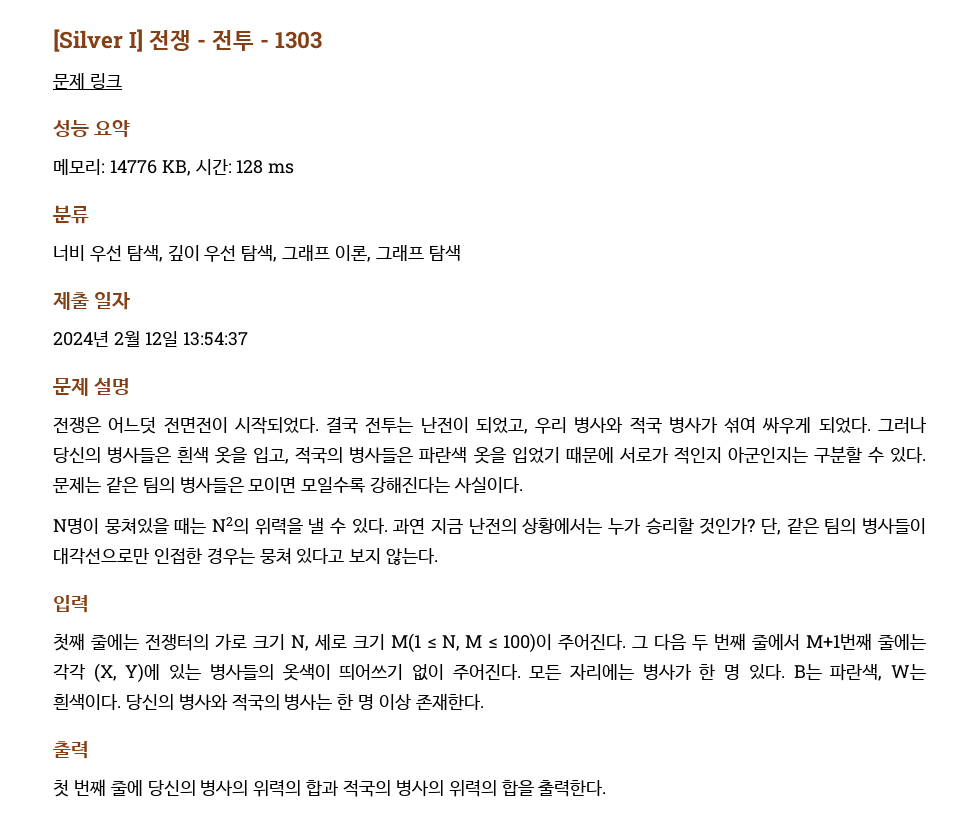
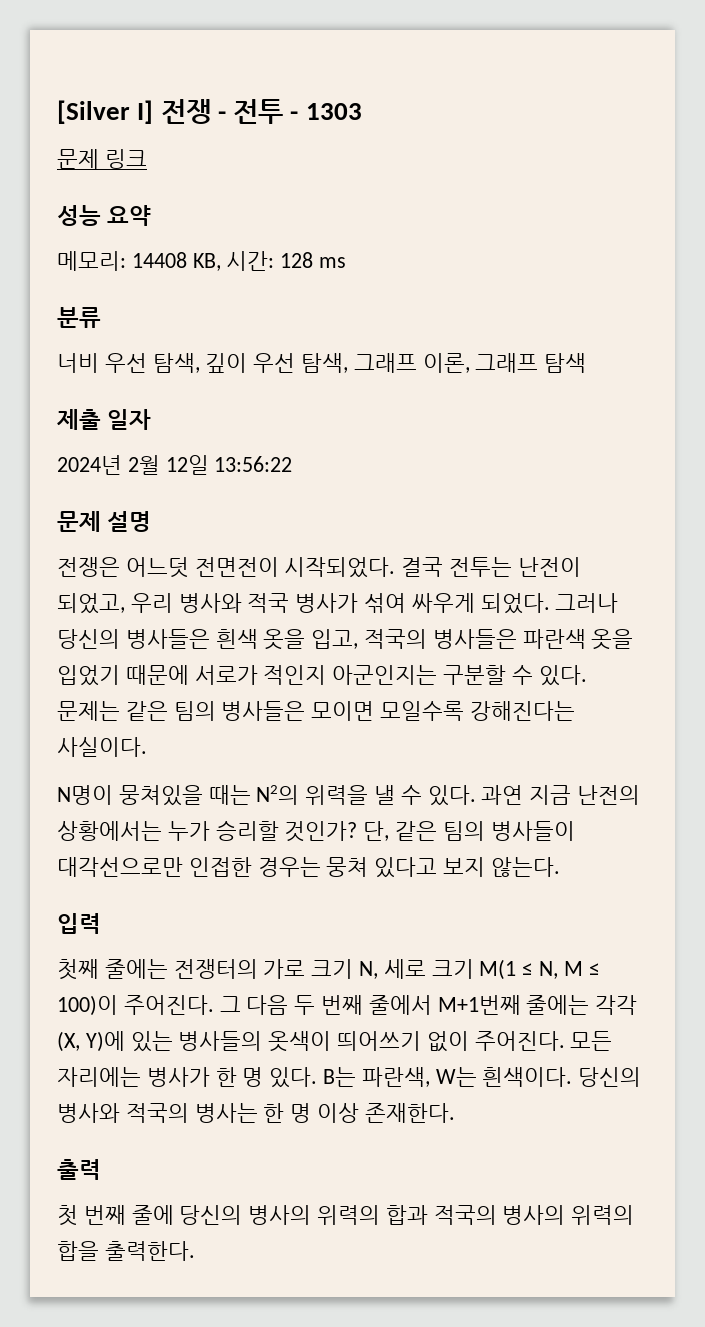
[109,160,157,174] 14776 -> [131,252,187,268] 14408
[182,332,248,346] 13:54:37 -> [214,456,293,472] 13:56:22

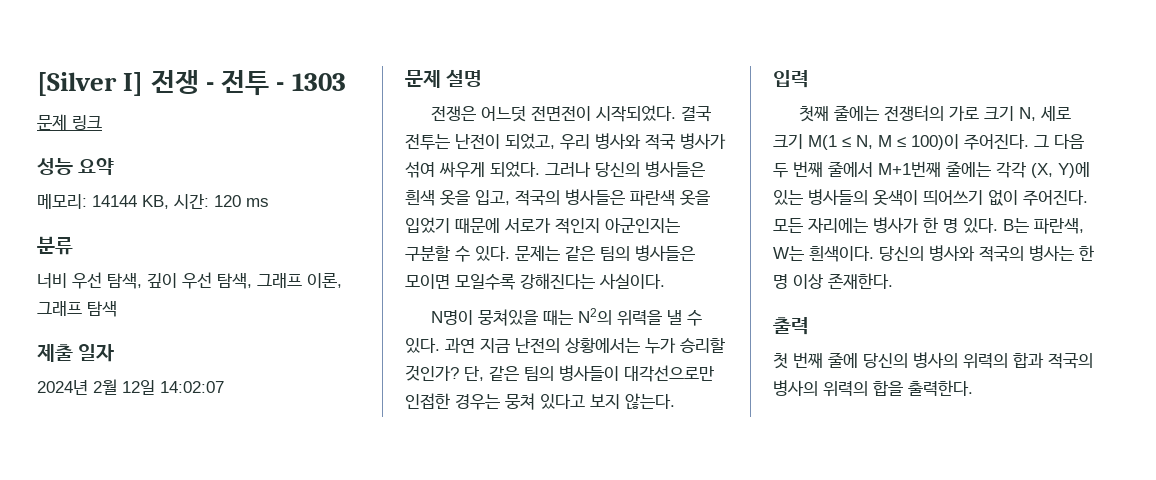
[131,252,187,268] 14408 -> [92,195,137,207] 14144
[280,252,314,268] 128 -> [214,195,241,207] 120
[214,456,293,472] 13:56:22 -> [160,381,224,393] 14:02:07

